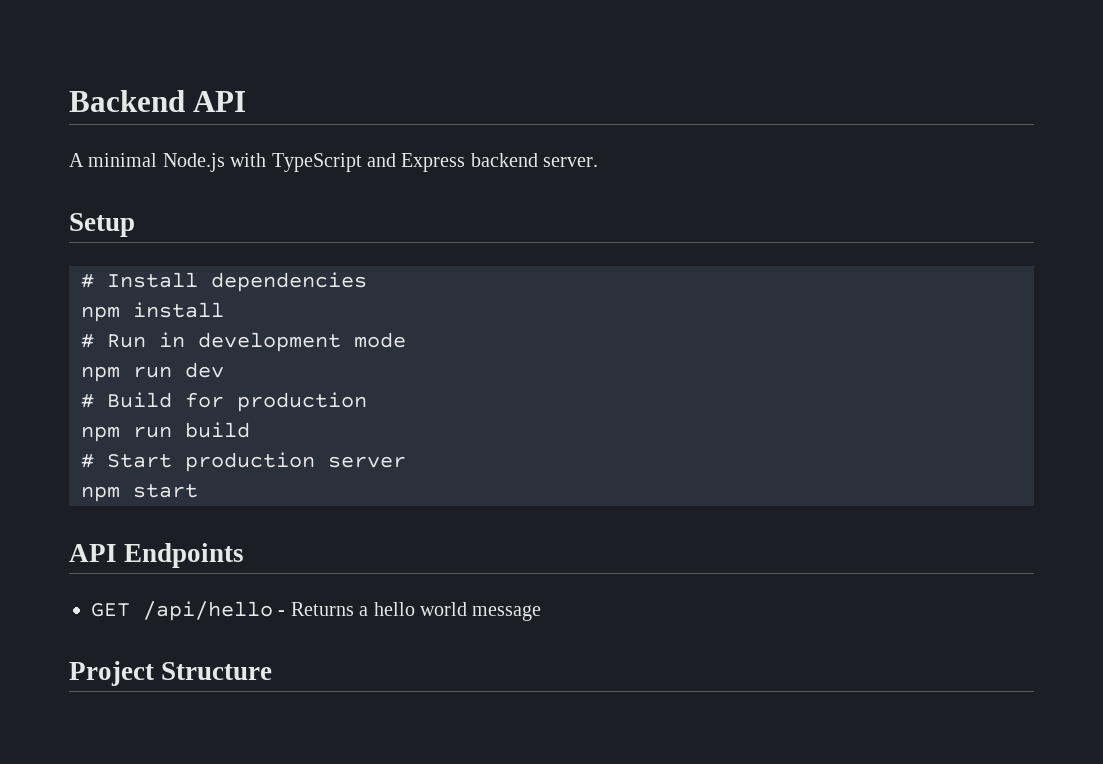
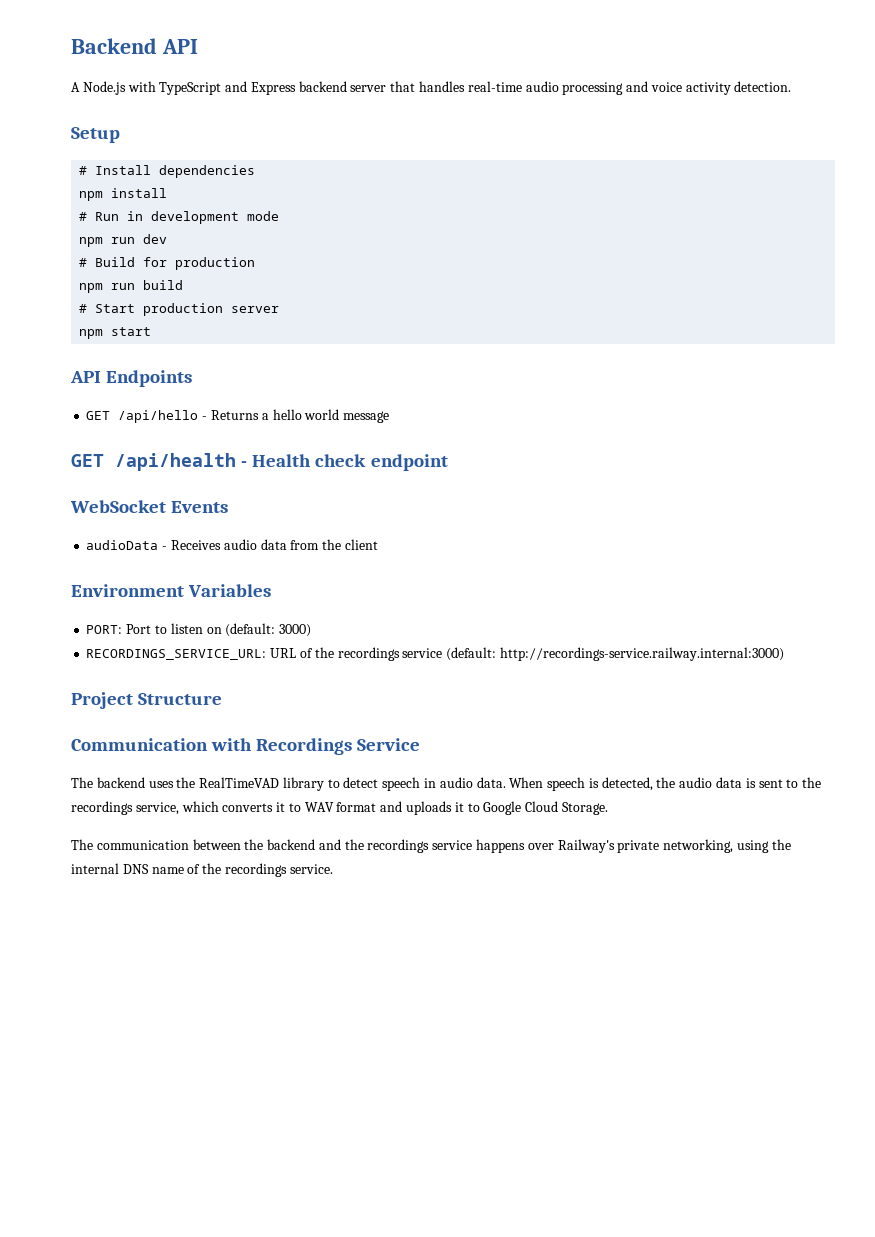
[88,153,158,167] minimal -> (80, 87) none
[543,157,599,167] server. -> [350,81,792,95] server that handles real-time audio processing and voice activity detection.
[69,661,273,686] Project Structure -> [71,453,448,471] [70,500,229,513] [86,539,378,550] [71,584,272,597] [86,623,312,637] [86,647,784,661] [71,692,223,709] [71,738,421,755] [71,777,822,791] [71,801,608,815] [71,839,791,853] [71,863,333,877] GET /api/health - Health check endpoint // WebSocket Events // audioData - Receives audio data from the client // Environment Variables // PORT: Port to listen on (default: 3000) // RECORDINGS_SERVICE_URL: URL of the recordings service (default: http://recordings-service.railway.internal:3000) // Project Structure // Communication with Recordings Service // The backend uses the RealTimeVAD library to detect speech in audio data. When speech is detected, the audio data is sent to the recordings service, which converts it to WAV format and uploads it to Google Cloud Storage. // The communication between the backend and the recordings service happens over Railway's private networking, using the internal DNS name of the recordings service.

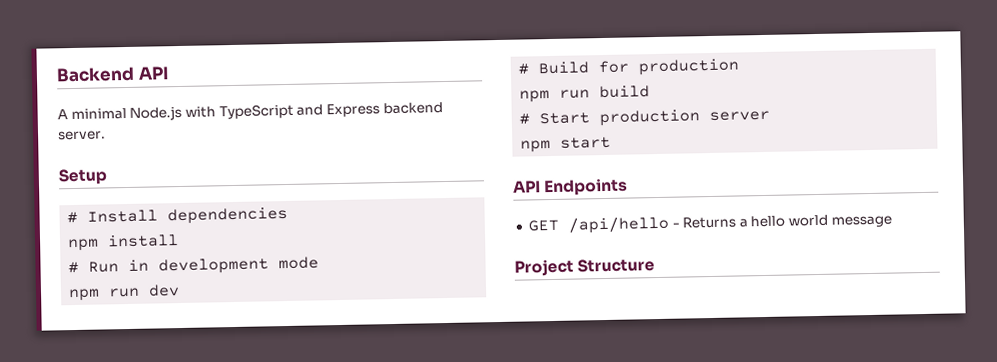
(80, 87) none -> [70,107,127,121] minimal
[350,81,792,95] server that handles real-time audio processing and voice activity detection. -> [57,130,106,141] server.
[71,453,448,471] [70,500,229,513] [86,539,378,550] [71,584,272,597] [86,623,312,637] [86,647,784,661] [71,692,223,709] [71,738,421,755] [71,777,822,791] [71,801,608,815] [71,839,791,853] [71,863,333,877] GET /api/health - Health check endpoint // WebSocket Events // audioData - Receives audio data from the client // Environment Variables // PORT: Port to listen on (default: 3000) // RECORDINGS_SERVICE_URL: URL of the recordings service (default: http://recordings-service.railway.internal:3000) // Project Structure // Communication with Recordings Service // The backend uses the RealTimeVAD library to detect speech in audio data. When speech is detected, the audio data is sent to the recordings service, which converts it to WAV format and uploads it to Google Cloud Storage. // The communication between the backend and the recordings service happens over Railway's private networking, using the internal DNS name of the recordings service. -> [514,258,656,277] Project Structure

